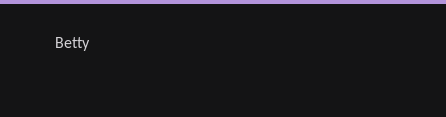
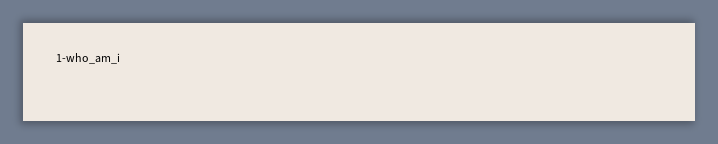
[55,37,90,51] Betty -> [56,53,120,64] 1-who_am_i

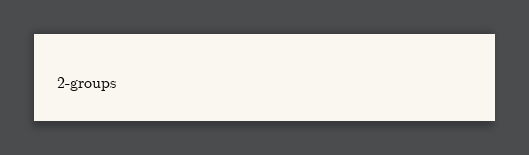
[56,53,120,64] 1-who_am_i -> [57,77,116,91] 2-groups

